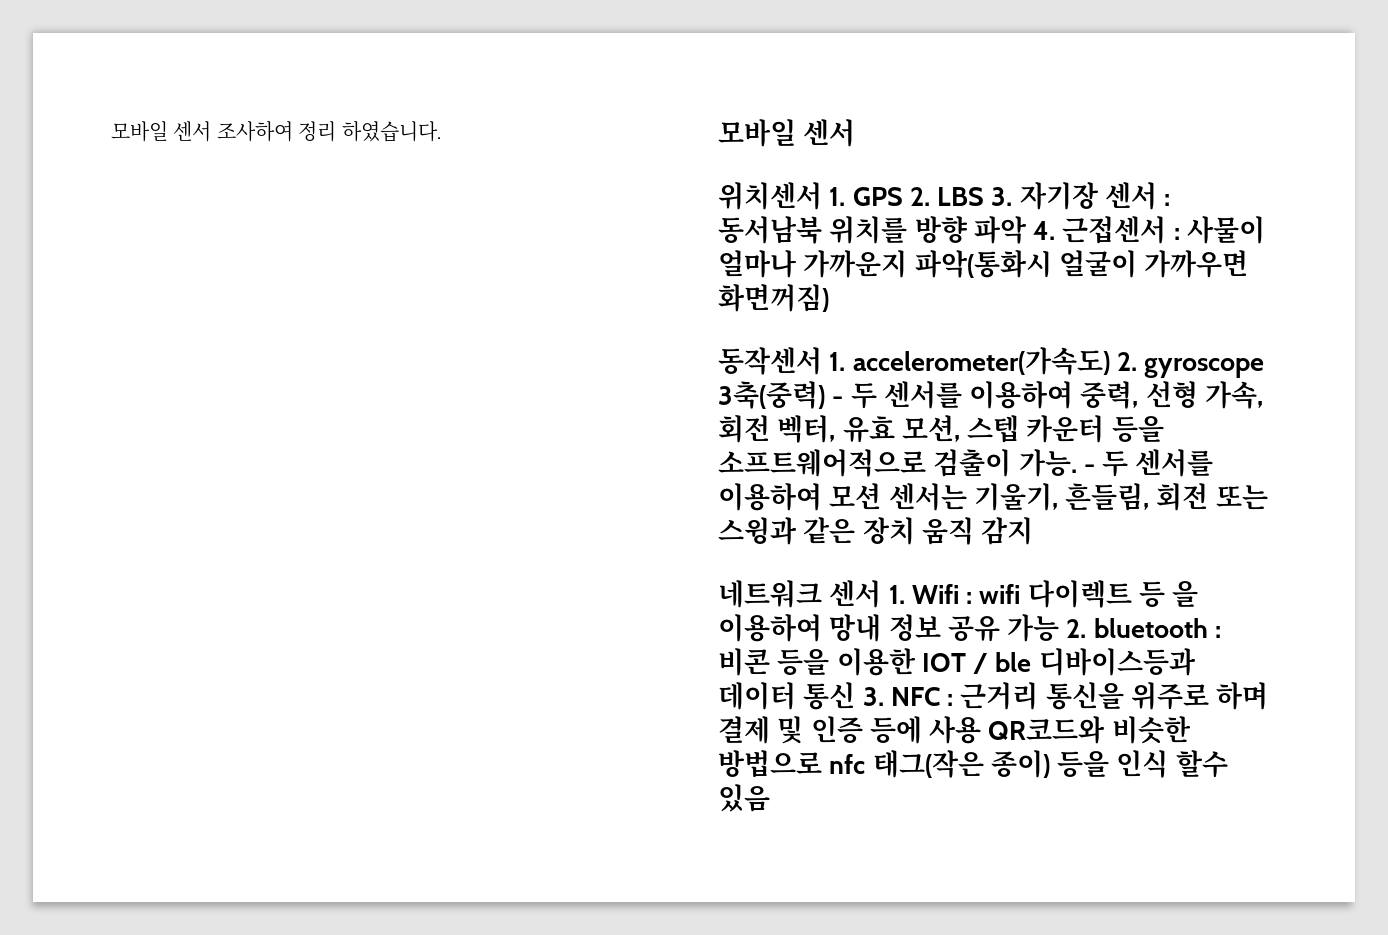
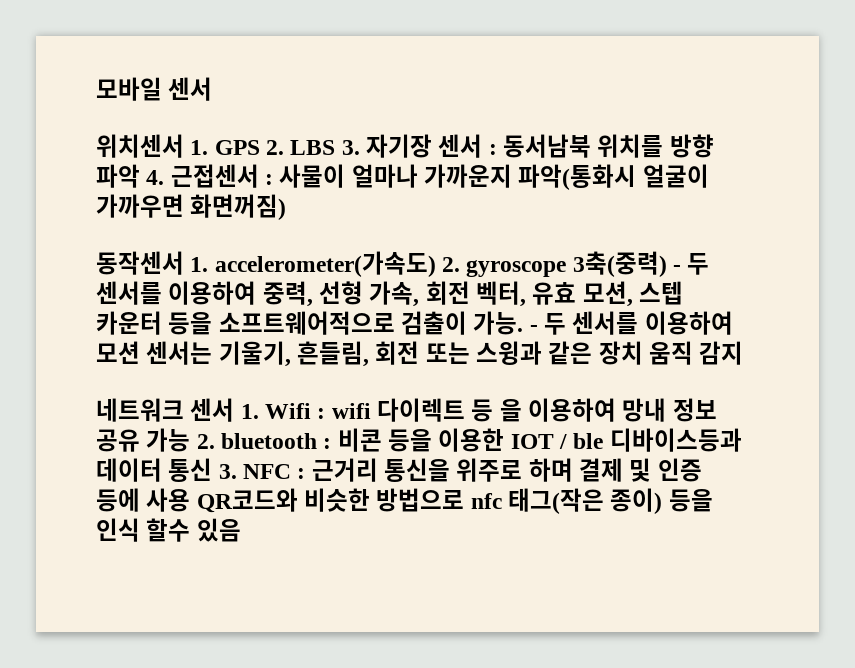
[111,121,441,142] [718,119,856,147] 모바일 센서 조사하여 정리 하였습니다. // 모바일 센서 -> [96,77,213,101] 모바일 센서

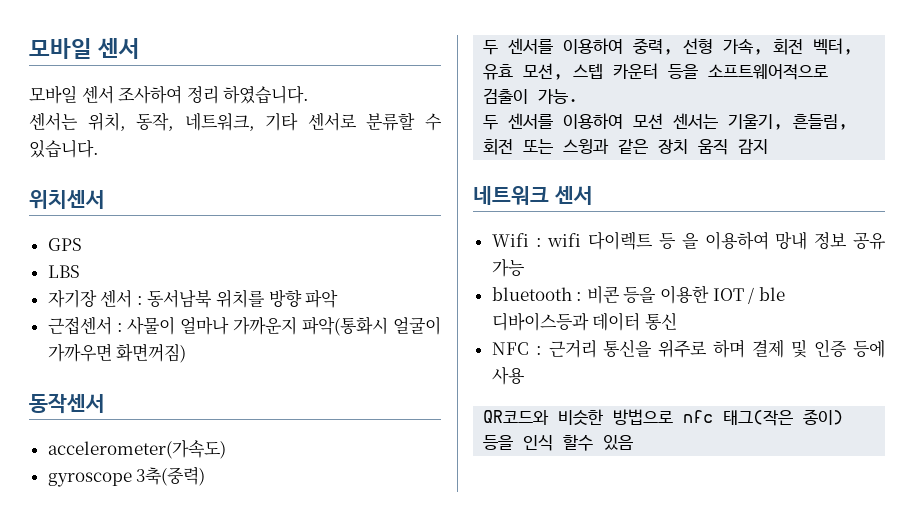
[96,77,213,101] 모바일 센서 -> [29,38,141,59] [29,85,310,104] [29,112,442,131] [29,140,99,158] 모바일 센서 // 모바일 센서 조사하여 정리 하였습니다. // 센서는 위치, 동작, 네트워크, 기타 센서로 분류할 수 있습니다.
[190,140,209,155] 1. -> (105, 199) //
[266,140,285,155] 2. -> (82, 244) //
[341,140,360,155] 3. -> (80, 271) //
[146,170,165,185] 4. -> (339, 299) //
[190,257,209,272] 1. -> (105, 403) //
[442,257,461,272] 2. -> (226, 449) //
[673,265,682,272] - -> (206, 476) //
[529,325,538,332] - -> (579, 96) //
[240,404,259,419] 1. -> (593, 195) //
[196,434,215,449] 2. -> (525, 268) //
[218,464,237,479] 3. -> (677, 321) //
(191, 500) none -> (525, 375) //

